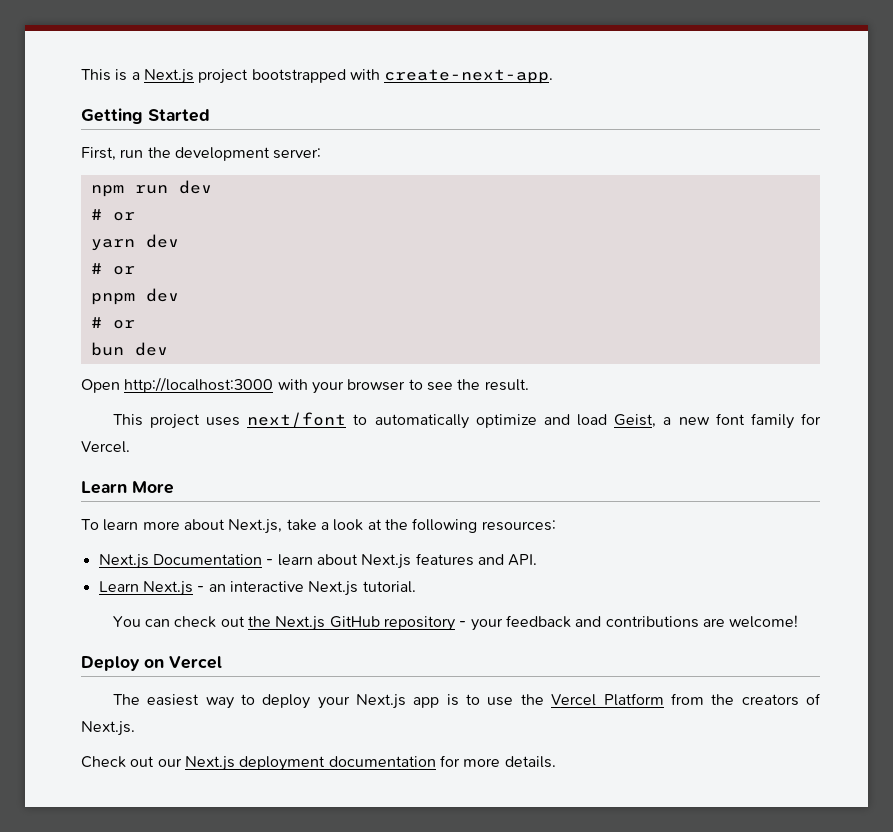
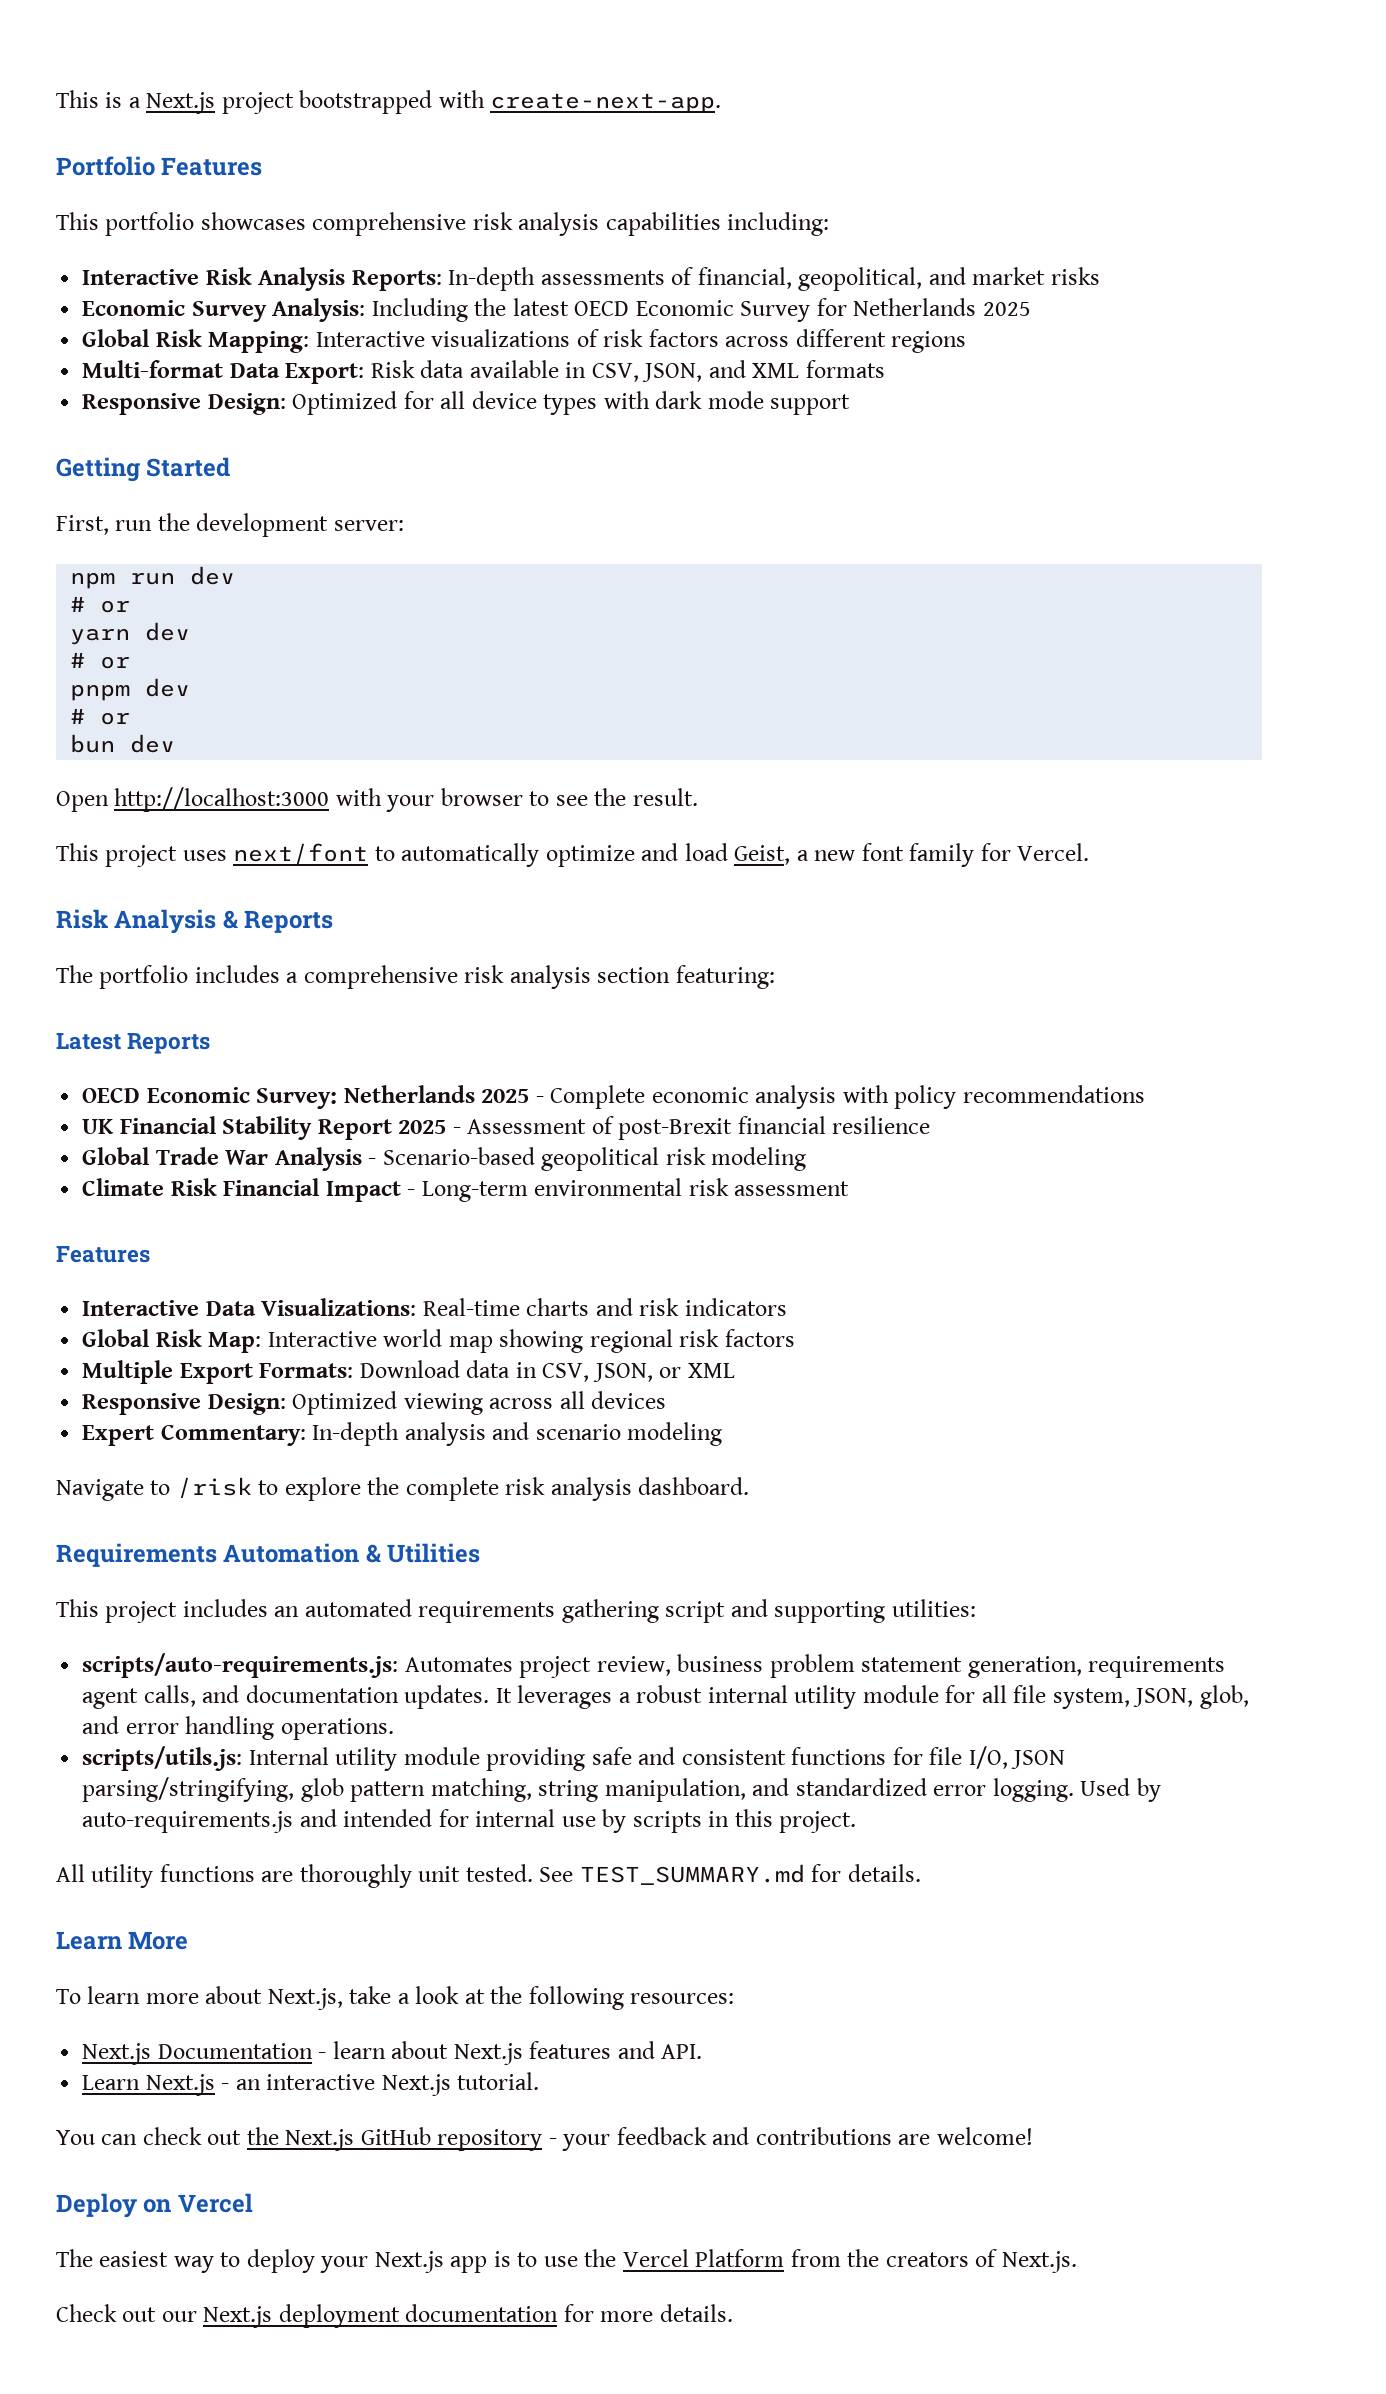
(554, 76) none -> [56,156,263,176] [56,212,830,236] [82,267,1100,291] [82,298,1031,322] [82,329,967,353] [82,360,885,384] [82,391,851,415] // Portfolio Features // This portfolio showcases comprehensive risk analysis capabilities including: // Interactive Risk Analysis Reports: In-depth assessments of financial, geopolitical, and market risks // Economic Survey Analysis: Including the latest OECD Economic Survey for Netherlands 2025 // Global Risk Mapping: Interactive visualizations of risk factors across different regions // Multi-format Data Export: Risk data available in CSV, JSON, and XML formats // Responsive Design: Optimized for all device types with dark mode support
(130, 447) none -> [56,909,334,934] [56,965,775,989] [56,1033,211,1054] [82,1085,1145,1109] [82,1116,931,1140] [82,1147,807,1171] [82,1178,850,1202] [56,1246,150,1263] [82,1298,787,1316] [82,1329,795,1353] [82,1360,735,1384] [82,1391,667,1415] [82,1422,723,1446] [56,1477,750,1501] [56,1543,481,1567] [56,1599,976,1623] [82,1653,1226,1678] [82,1685,1249,1709] [82,1716,394,1740] [82,1746,1066,1771] [82,1777,1161,1802] [82,1809,857,1833] [56,1864,921,1888] // Risk Analysis & Reports // The portfolio includes a comprehensive risk analysis section featuring: // Latest Reports // OECD Economic Survey: Netherlands 2025 - Complete economic analysis with policy recommendations // UK Financial Stability Report 2025 - Assessment of post-Brexit financial resilience // Global Trade War Analysis - Scenario-based geopolitical risk modeling // Climate Risk Financial Impact - Long-term environmental risk assessment // Features // Interactive Data Visualizations: Real-time charts and risk indicators // Global Risk Map: Interactive world map showing regional risk factors // Multiple Export Formats: Download data in CSV, JSON, or XML // Responsive Design: Optimized viewing across all devices // Expert Commentary: In-depth analysis and scenario modeling // Navigate to /risk to explore the complete risk analysis dashboard. // Requirements Automation & Utilities // This project includes an automated requirements gathering script and supporting utilities: // scripts/auto-requirements.js: Automates project review, business problem statement generation, requirements agent calls, and documentation updates. It leverages a robust internal utility module for all file system, JSON, glob, and error handling operations. // scripts/utils.js: Internal utility module providing safe and consistent functions for file I/O, JSON parsing/stringifying, glob pattern matching, string manipulation, and standardized error logging. Used by auto-requirements.js and intended for internal use by scripts in this project. // All utility functions are thoroughly unit tested. See TEST_SUMMARY.md for details.

